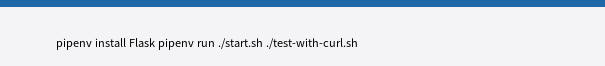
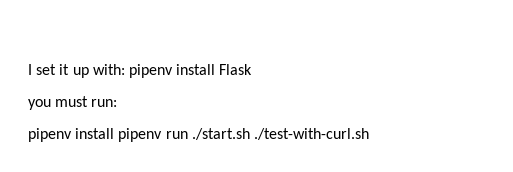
[56,38,155,50] pipenv install Flask -> [28,64,253,78] [28,96,118,110] [28,128,115,142] I set it up with: pipenv install Flask // you must run: // pipenv install

